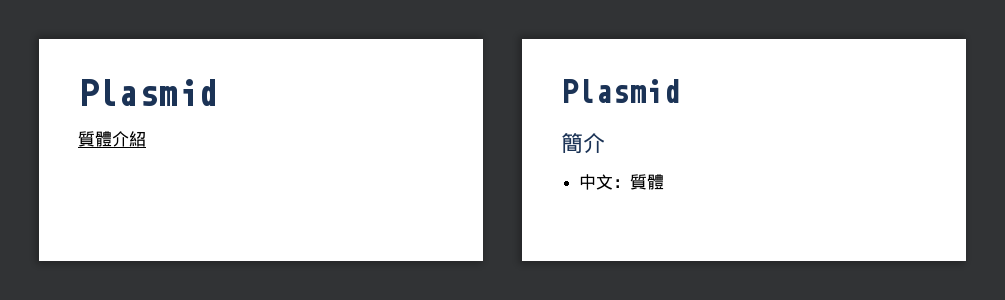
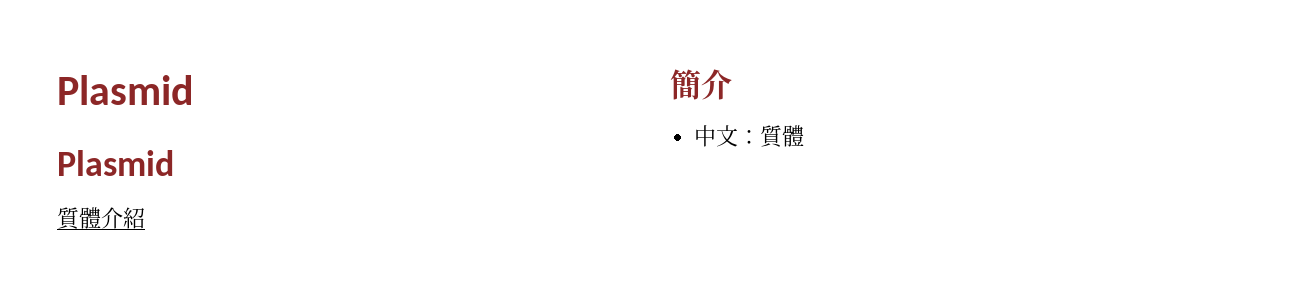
[78,79,218,106] Plasmid -> [57,75,194,105] [57,150,174,176] Plasmid // Plasmid
[561,79,680,103] // Plasmid -> (145, 218) none

